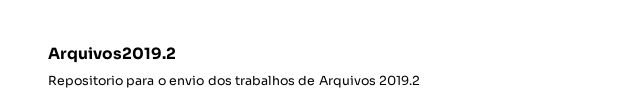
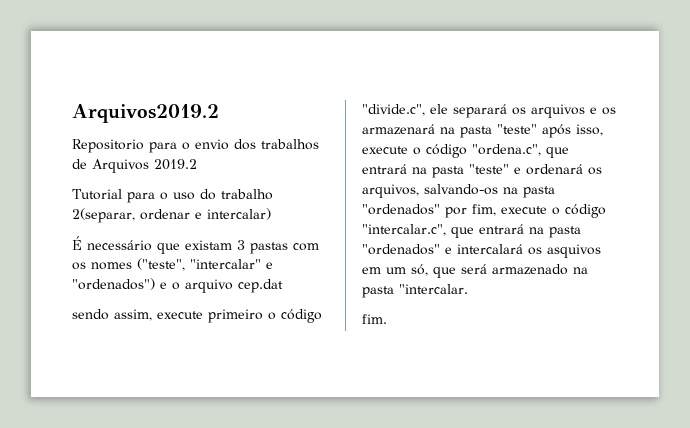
(420, 80) none -> [72,189,273,203] [72,208,271,223] [72,236,319,254] [72,258,273,271] [72,278,283,293] [72,309,322,323] [362,104,616,118] [362,124,603,138] [362,144,569,158] [362,164,602,178] [362,184,555,198] [362,204,606,218] [362,224,581,238] [362,244,601,258] [362,264,588,278] [362,284,468,298] [362,314,387,324] // Tutorial para o uso do trabalho 2(separar, ordenar e intercalar) // É necessário que existam 3 pastas com os nomes ("teste", "intercalar" e "ordenados") e o arquivo cep.dat // sendo assim, execute primeiro o código "divide.c", ele separará os arquivos e os armazenará na pasta "teste" após isso, execute o código "ordena.c", que entrará na pasta "teste" e ordenará os arquivos, salvando-os na pasta "ordenados" por fim, execute o código "intercalar.c", que entrará na pasta "ordenados" e intercalará os asquivos em um só, que será armazenado na pasta "intercalar. // fim.

